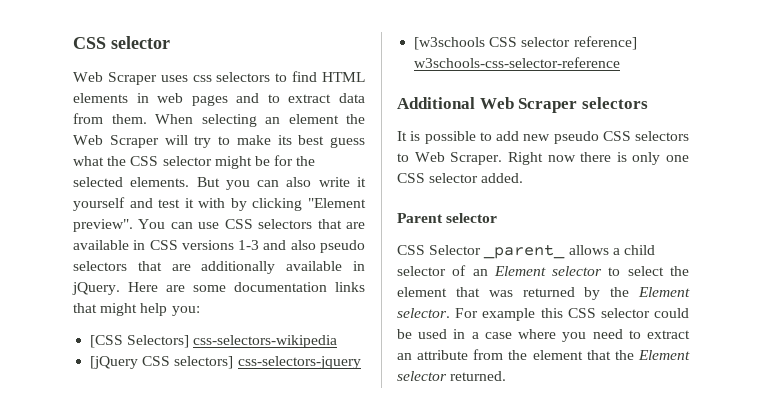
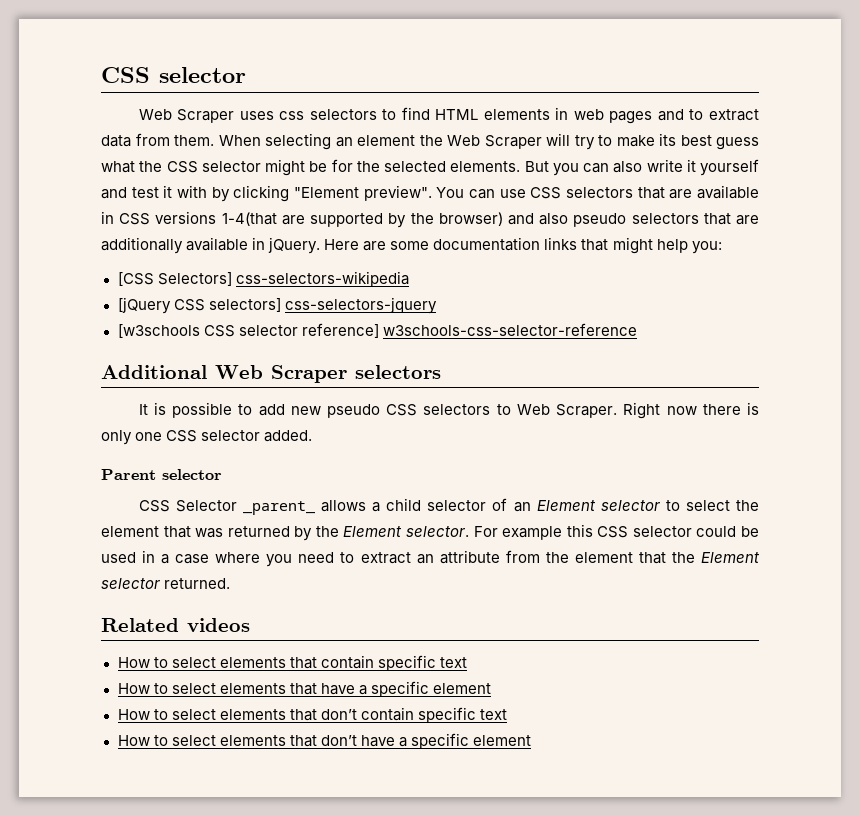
[238,240,260,250] 1-3 -> [221,212,503,228] 1-4(that are supported by the browser)
(507, 376) none -> [101,618,250,632] [117,655,467,671] [117,681,491,697] [117,707,507,723] [117,733,531,749] // Related videos // How to select elements that contain specific text // How to select elements that have a specific element // How to select elements that don’t contain specific text // How to select elements that don’t have a specific element

